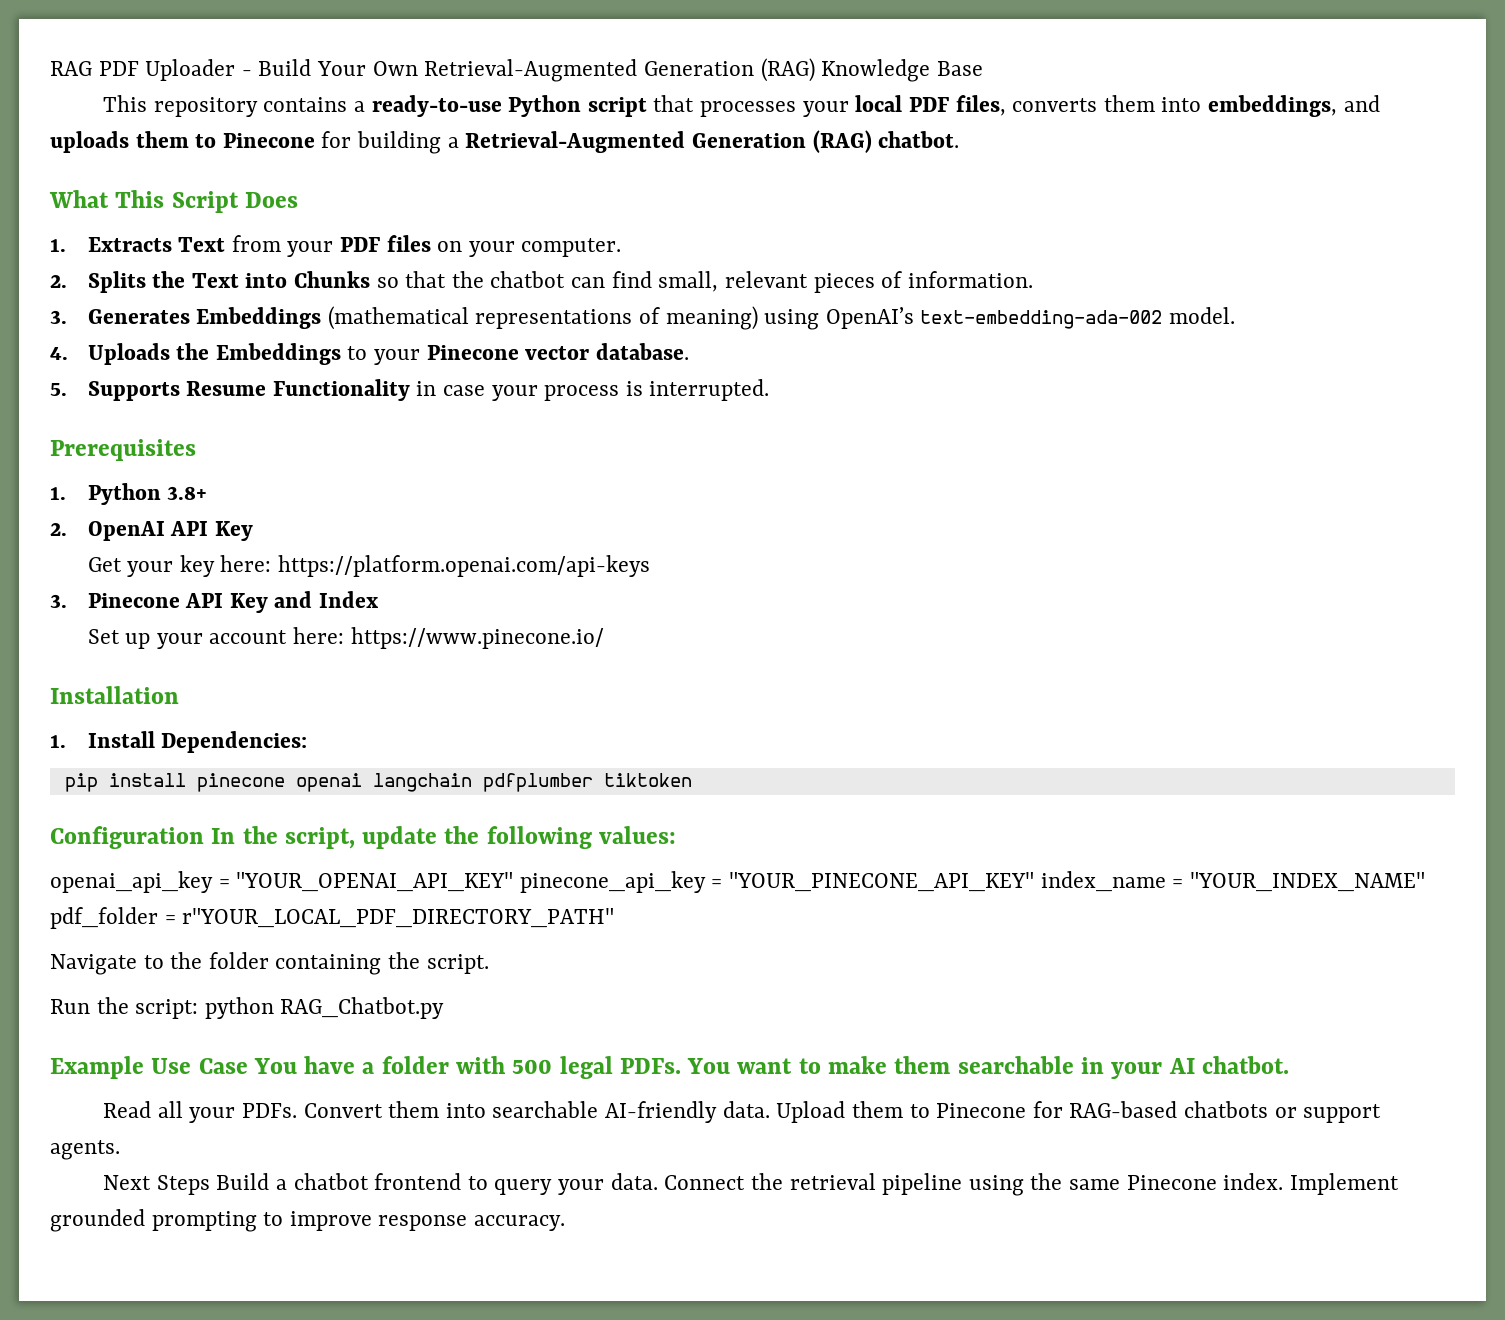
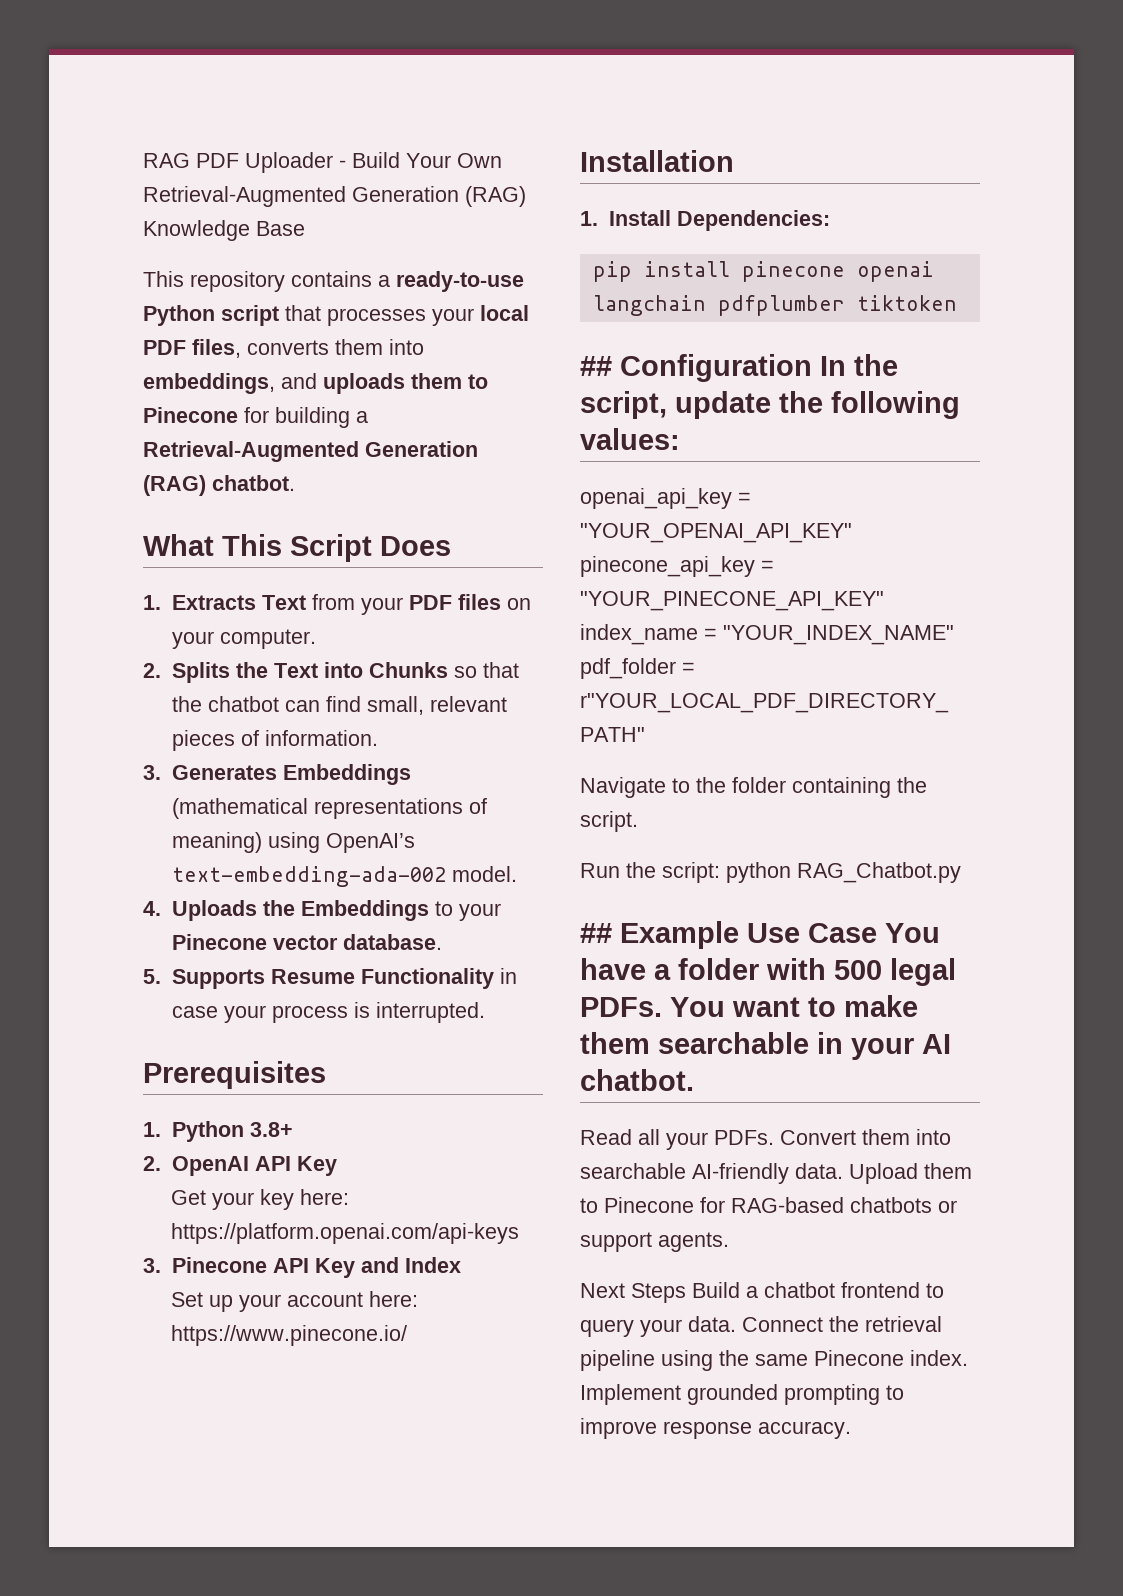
(692, 780) none -> [580,356,612,376] ##
(445, 1008) none -> [580,923,612,943] ##

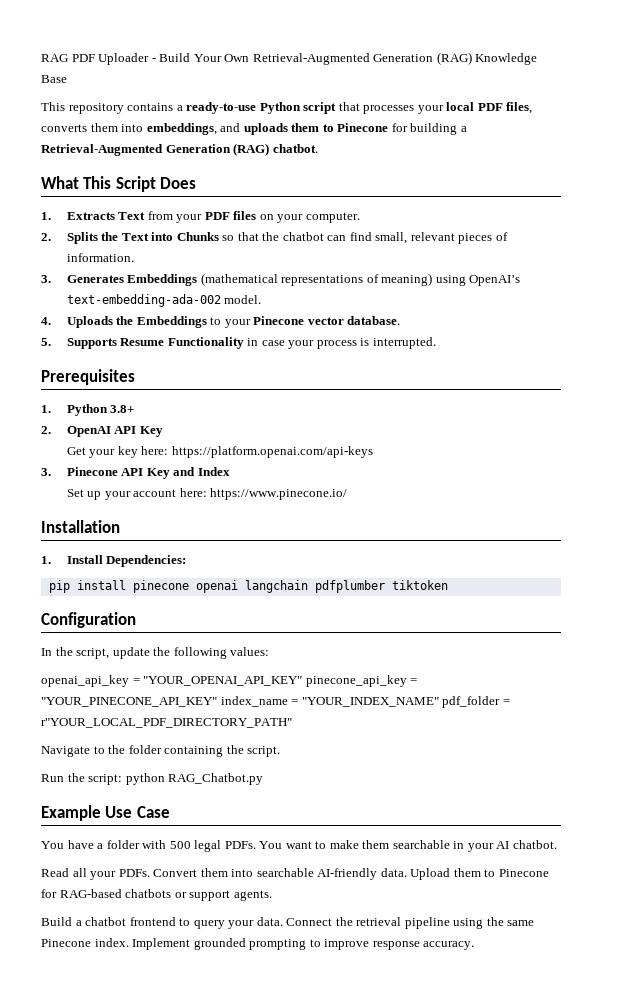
[580,356,612,376] ## -> (448, 585) none
(812, 368) none -> (136, 620) //
[580,923,612,943] ## -> (264, 779) none
(877, 933) none -> (170, 812) //
[580,1283,686,1303] Next Steps -> (272, 895) none

